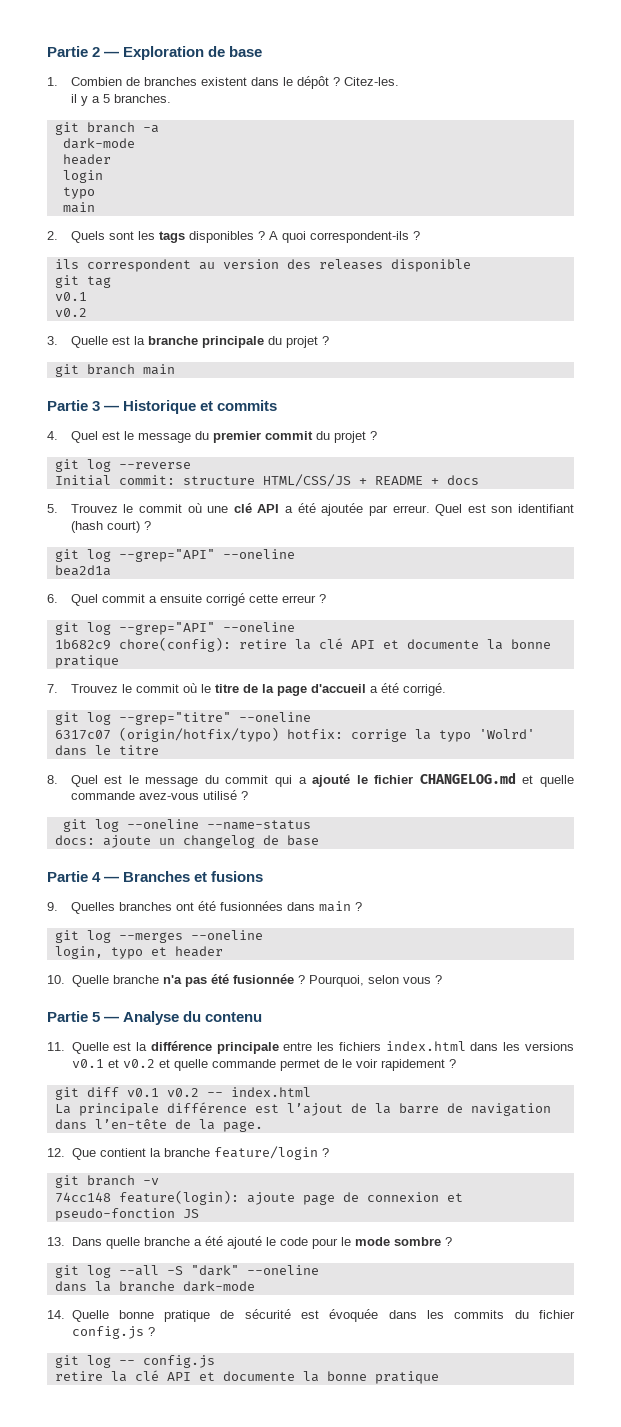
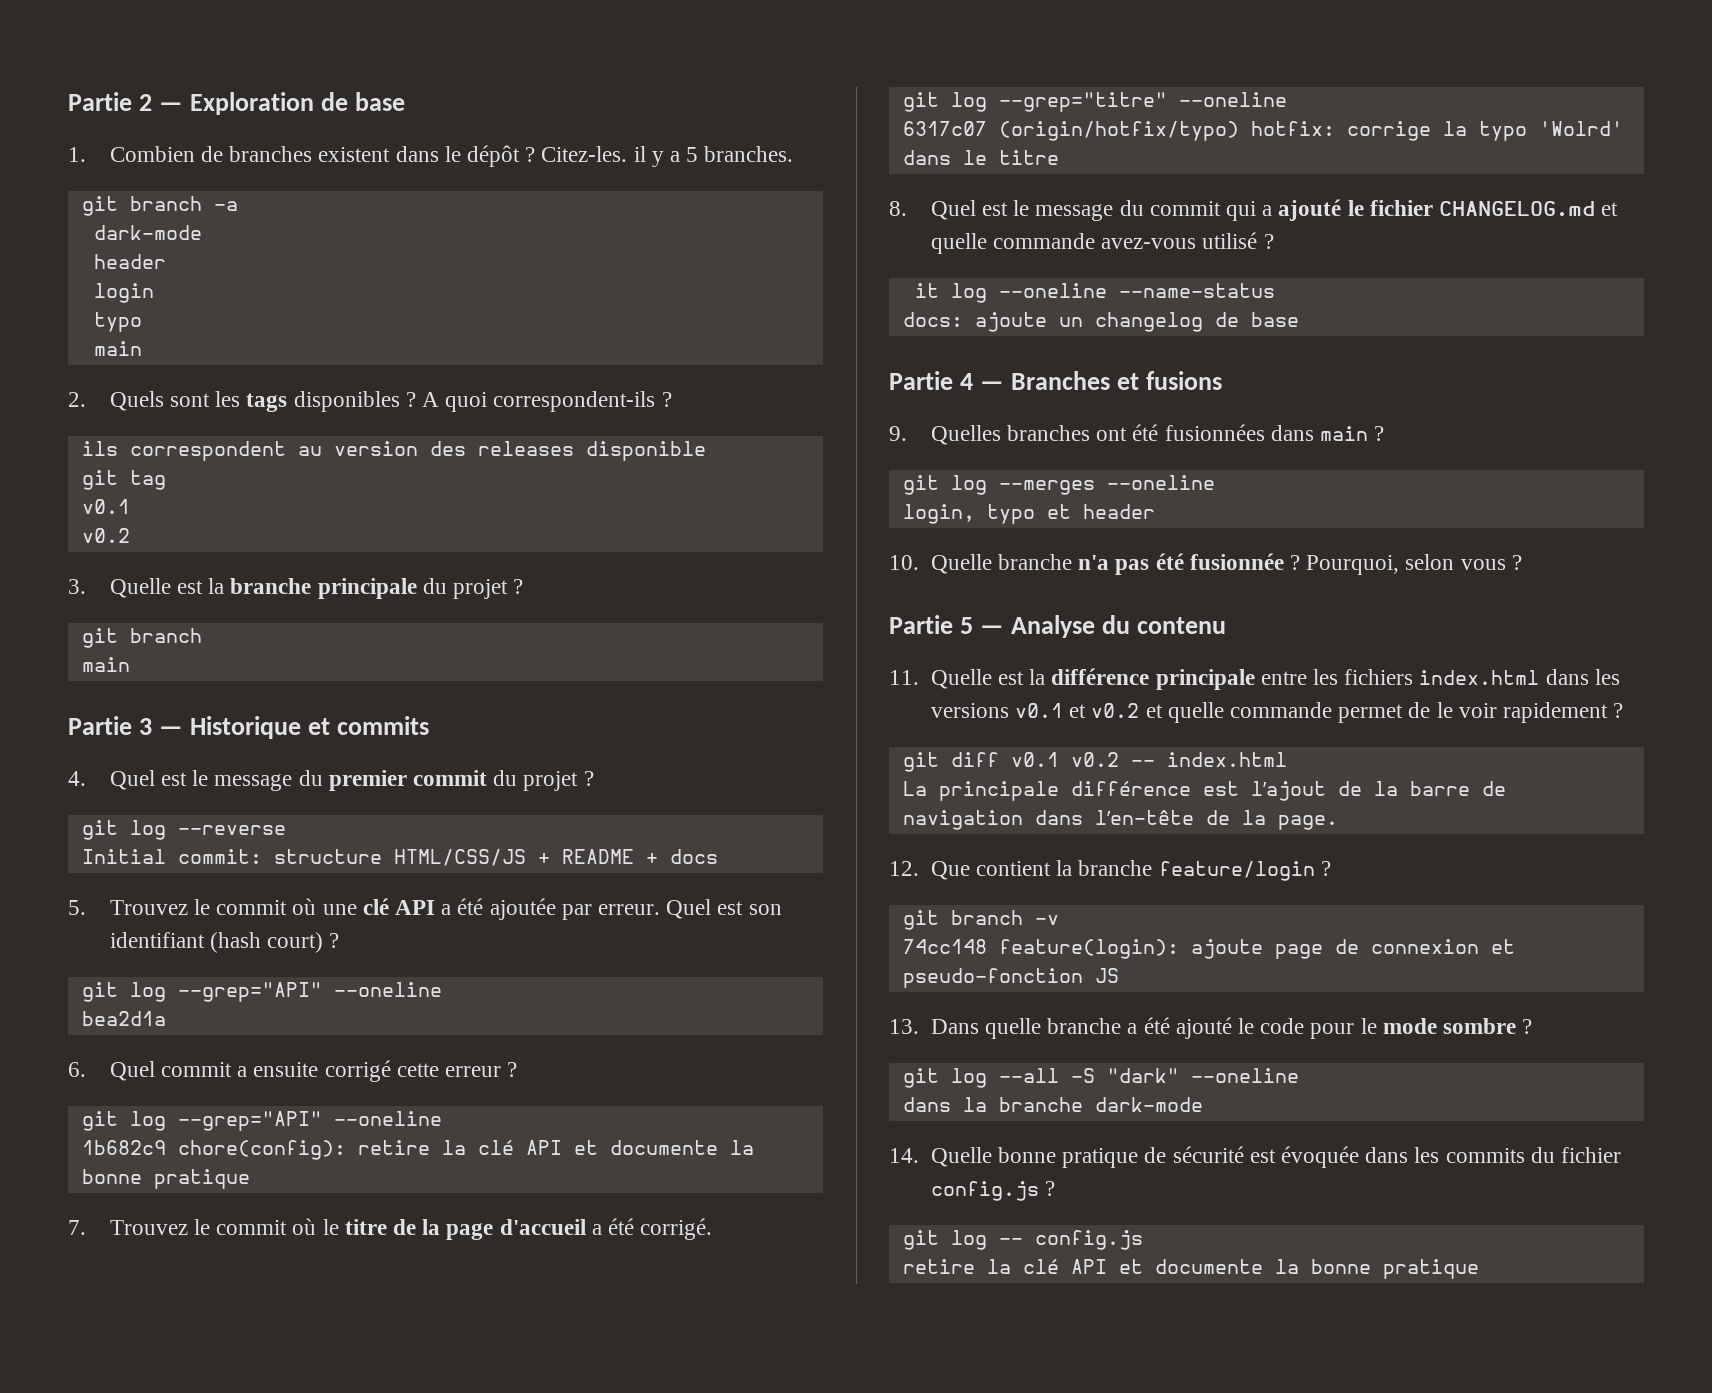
(399, 81) // -> (628, 154) none
(135, 369) none -> (202, 635) //
[62,819,87,832] git -> [914,283,939,298] it

